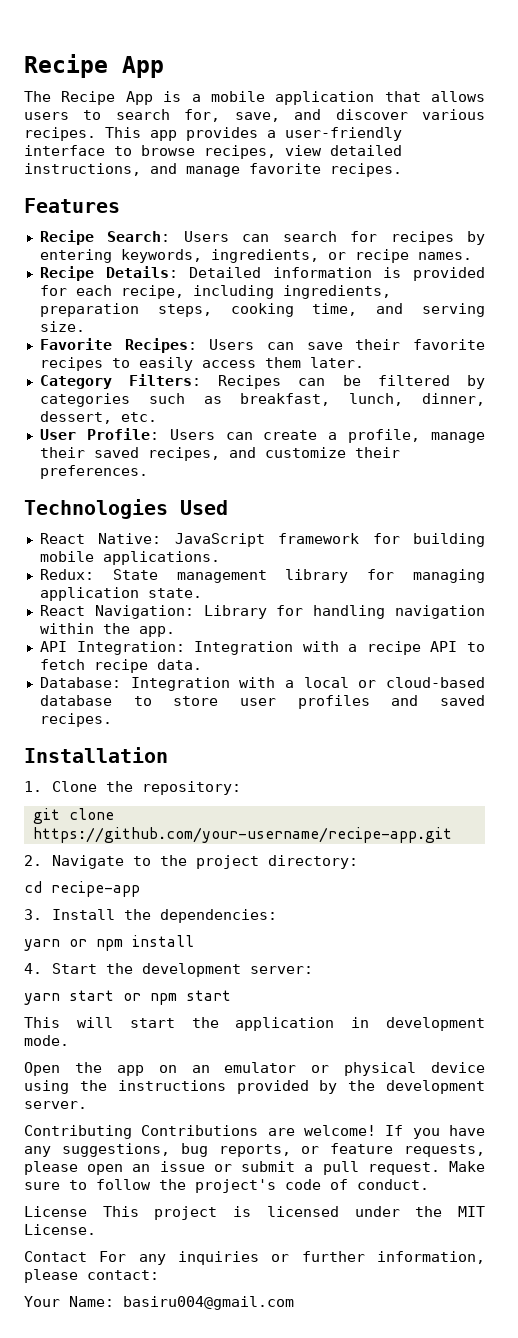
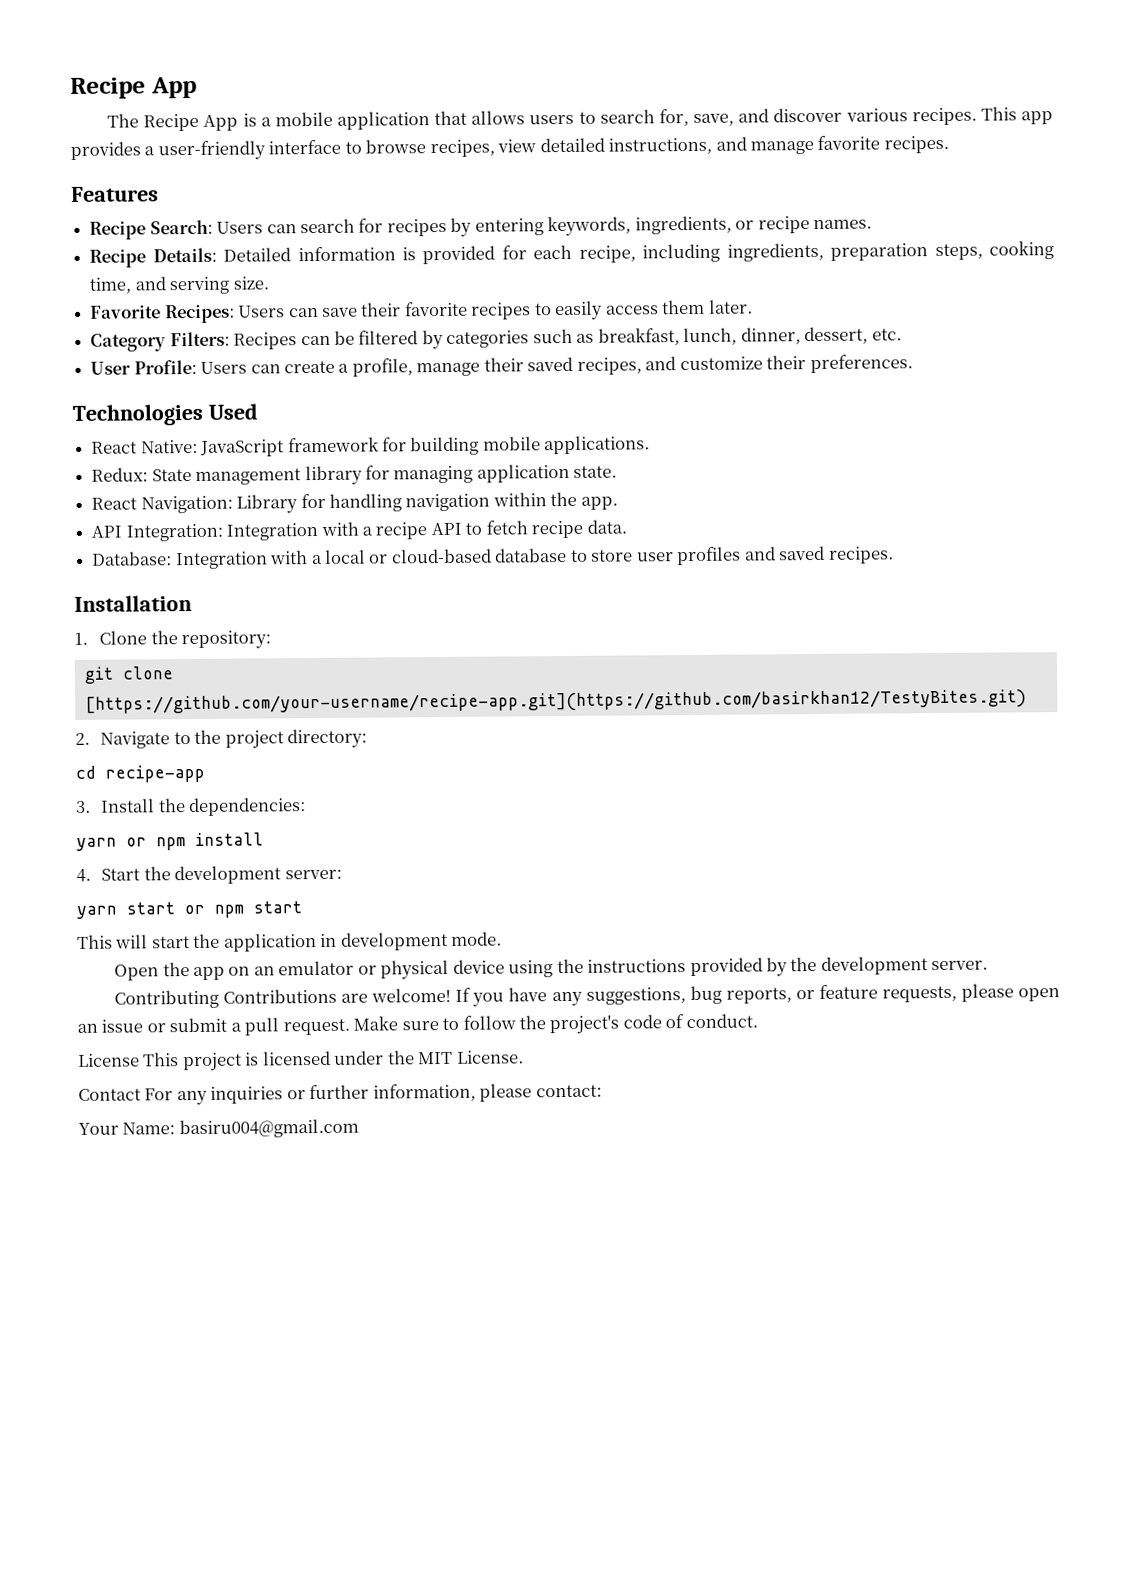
[32,827,452,843] https://github.com/your-username/recipe-app.git -> [84,689,1027,715] [https://github.com/your-username/recipe-app.git](https://github.com/basirkhan12/TestyBites.git)

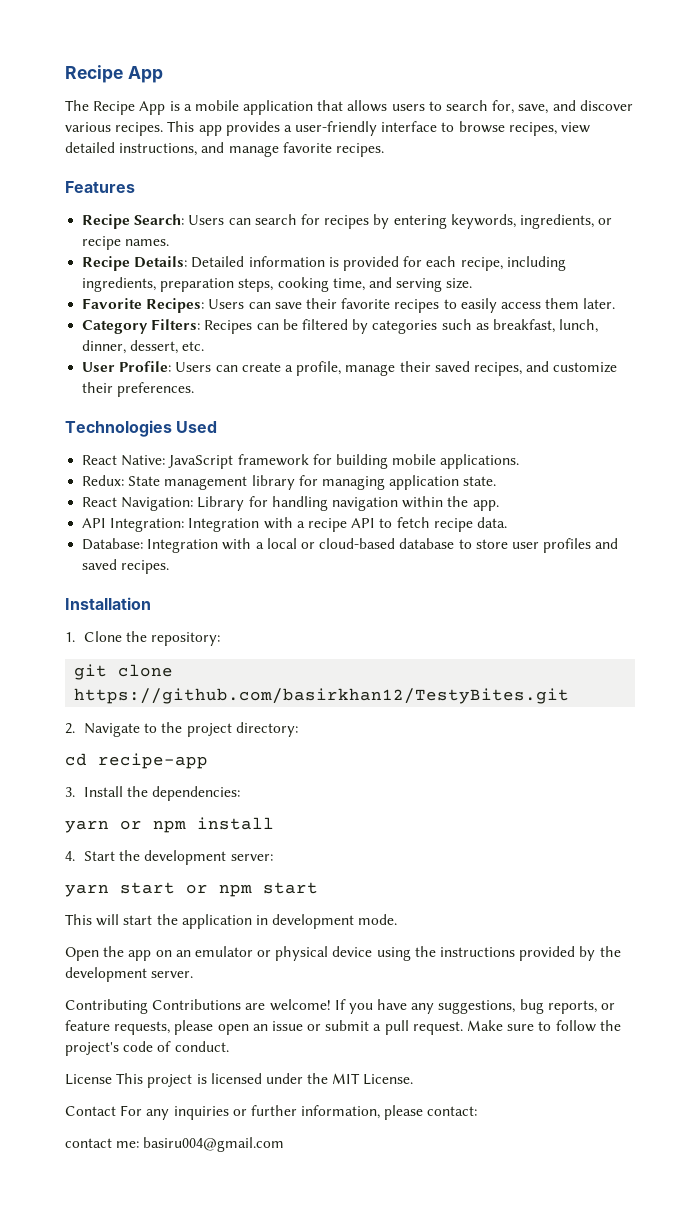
[84,689,1027,715] [https://github.com/your-username/recipe-app.git](https://github.com/basirkhan12/TestyBites.git) -> [74,688,570,704] https://github.com/basirkhan12/TestyBites.git
[78,1122,176,1135] Your Name: -> [65,1138,140,1148] contact me:

